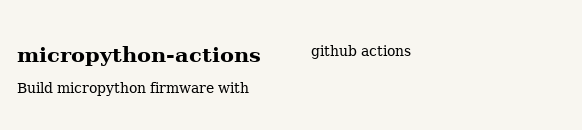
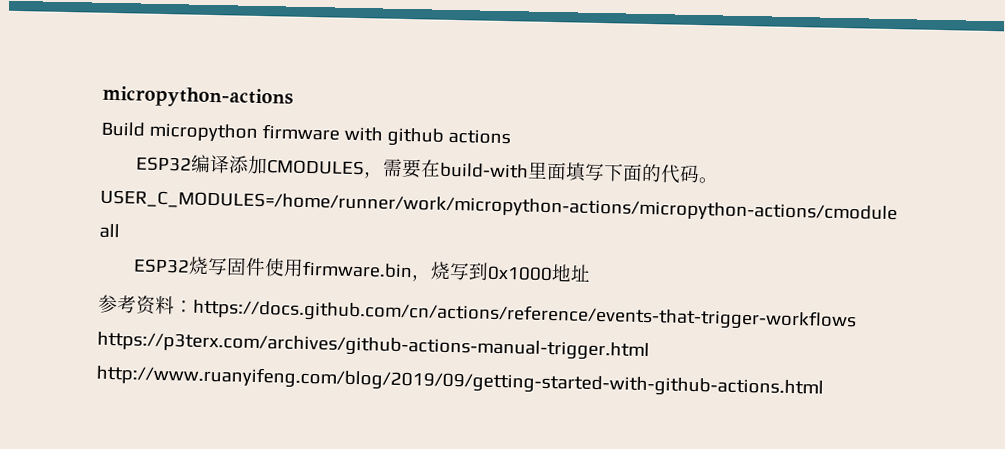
(411, 50) none -> [135,154,719,184] [100,189,898,224] [99,223,120,239] [132,256,591,282] [98,294,857,332] [97,331,650,362] [96,364,824,399] // ESP32编译添加CMODULES，需要在build-with里面填写下面的代码。USER_C_MODULES=/home/runner/work/micropython-actions/micropython-actions/cmodule all // ESP32烧写固件使用firmware.bin，烧写到0x1000地址 // 参考资料：https://docs.github.com/cn/actions/reference/events-that-trigger-workflows https://p3terx.com/archives/github-actions-manual-trigger.html http://www.ruanyifeng.com/blog/2019/09/getting-started-with-github-actions.html

